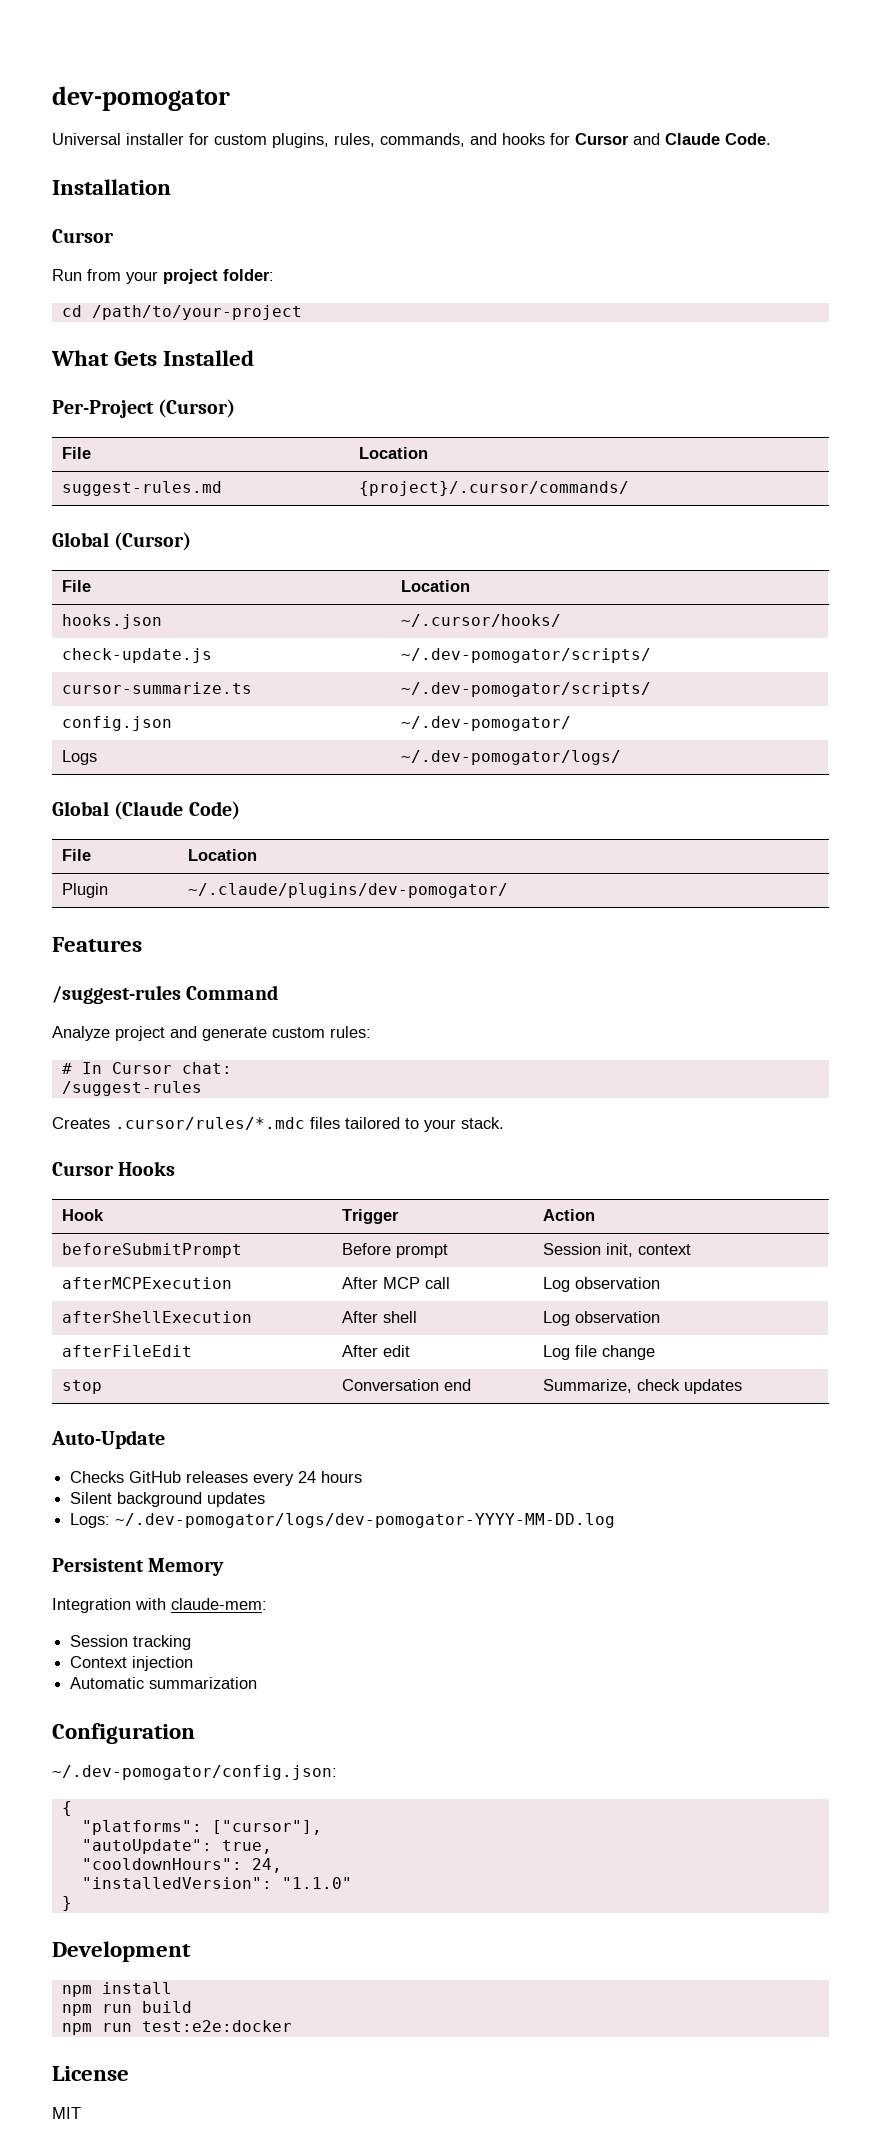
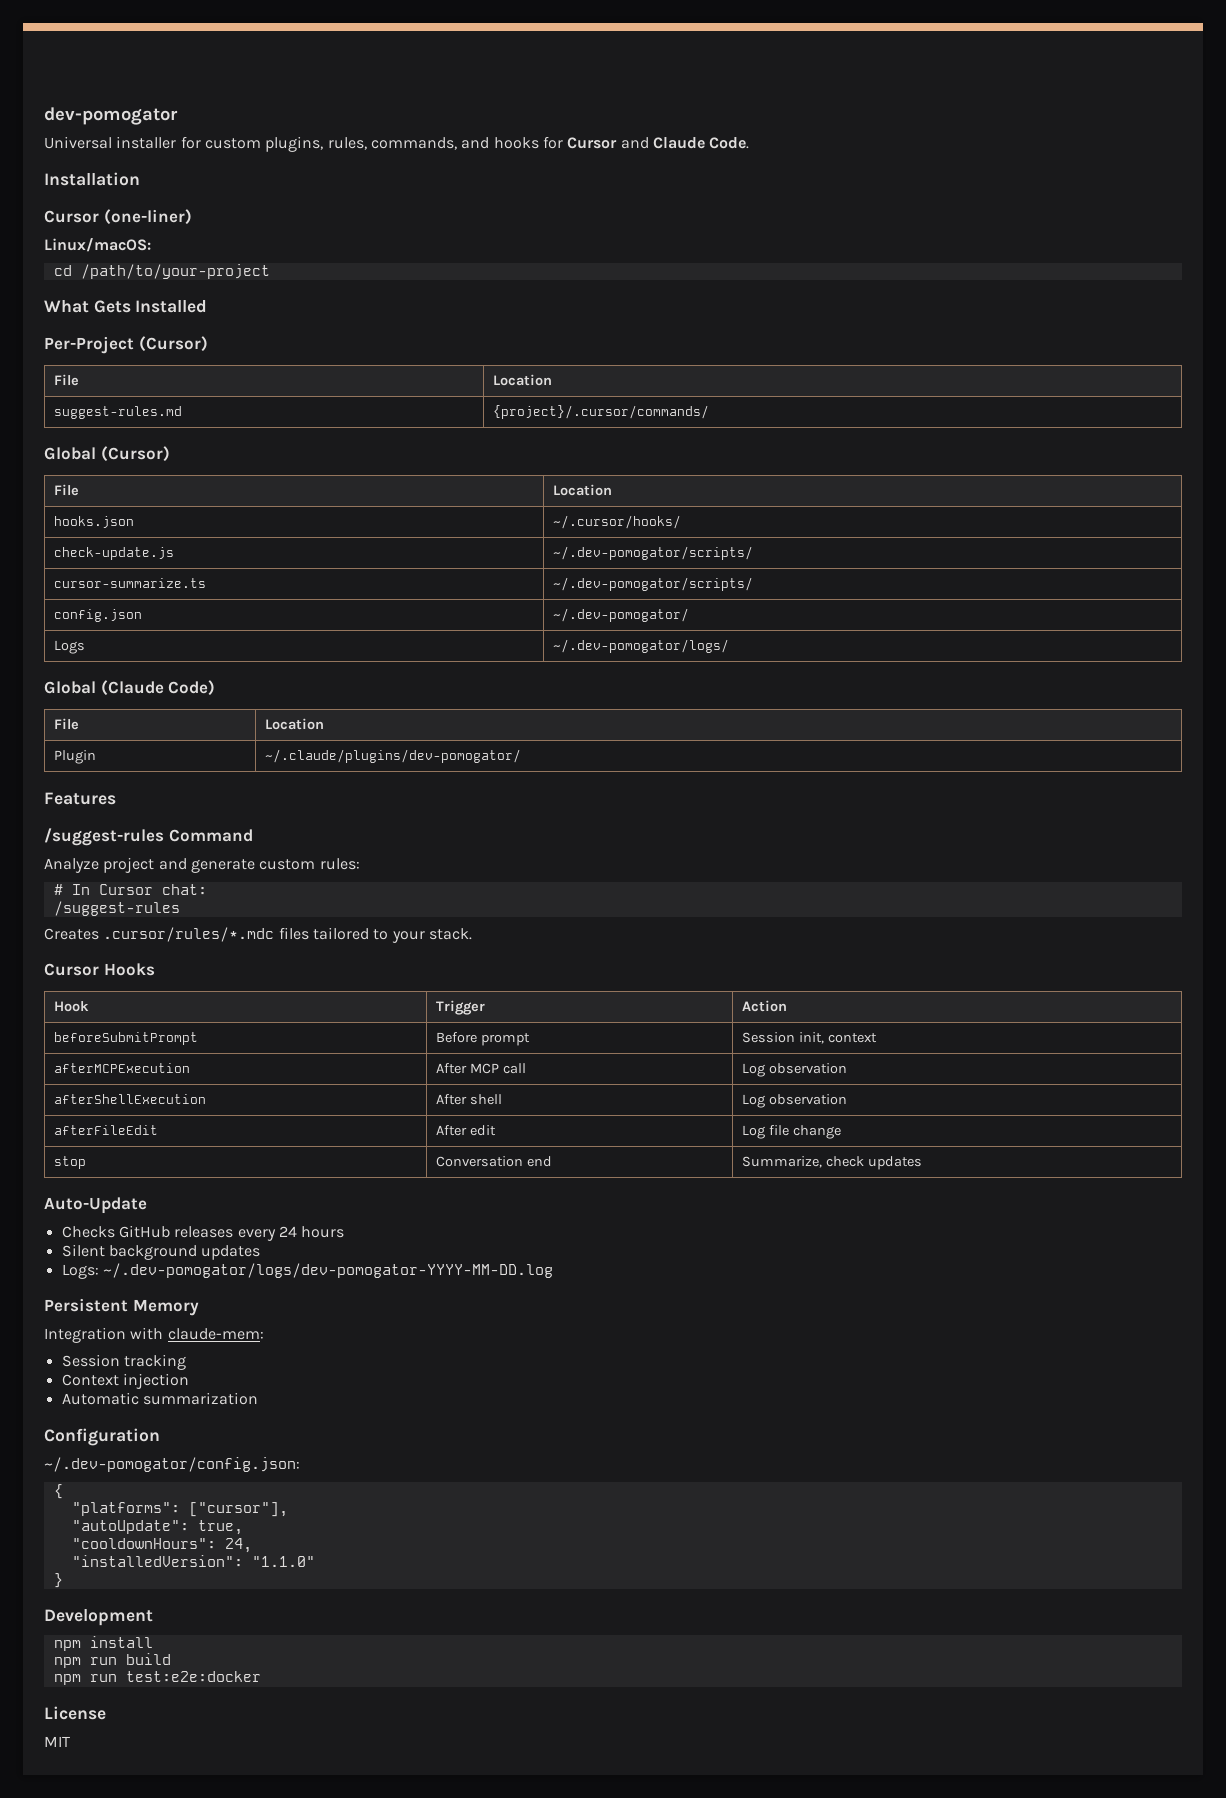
[52,269,274,284] // Run from your project folder: -> [103,209,192,225] [44,238,151,252] (one-liner) // Linux/macOS:

